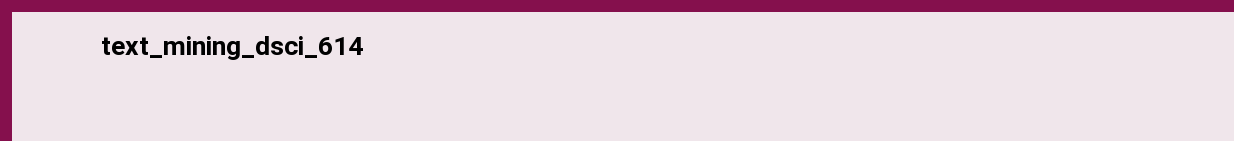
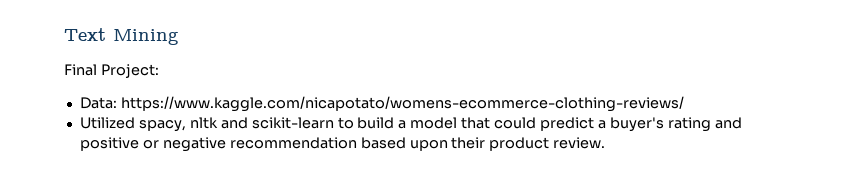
[101,36,363,60] text_mining_dsci_614 -> [64,28,179,45] [64,64,159,78] [79,96,684,112] [79,117,742,132] [79,137,606,152] Text Mining // Final Project: // Data: https://www.kaggle.com/nicapotato/womens-ecommerce-clothing-reviews/ // Utilized spacy, nltk and scikit-learn to build a model that could predict a buyer's rating and positive or negative recommendation based upon their product review.

